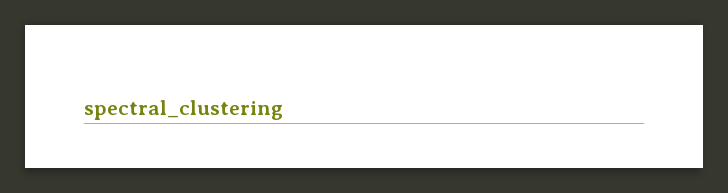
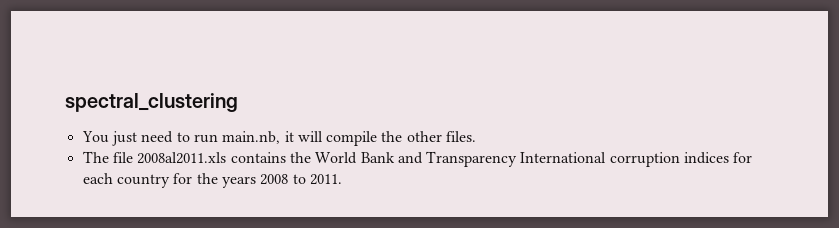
(283, 110) none -> [81,131,477,146] [82,151,753,167] [82,173,342,188] // You just need to run main.nb, it will compile the other files. // The file 2008al2011.xls contains the World Bank and Transparency International corruption indices for each country for the years 2008 to 2011.

